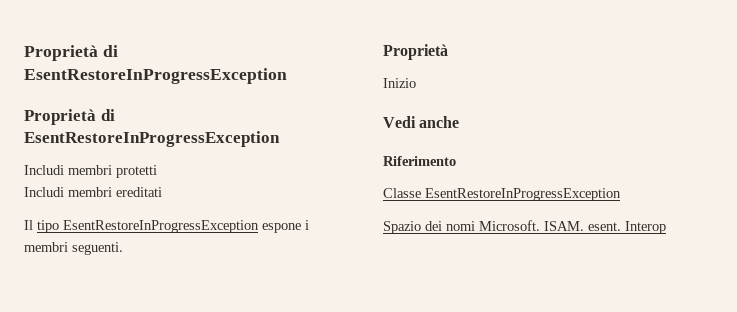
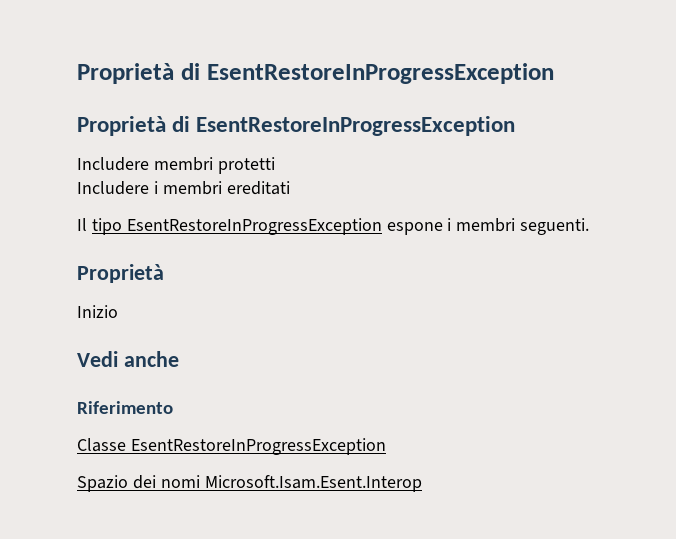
[24,165,64,175] Includi -> [77,157,149,171] Includere
[24,187,64,197] Includi -> [77,181,158,195] Includere i
[479,220,666,234] Microsoft. ISAM. esent. Interop -> [204,475,422,492] Microsoft.Isam.Esent.Interop

